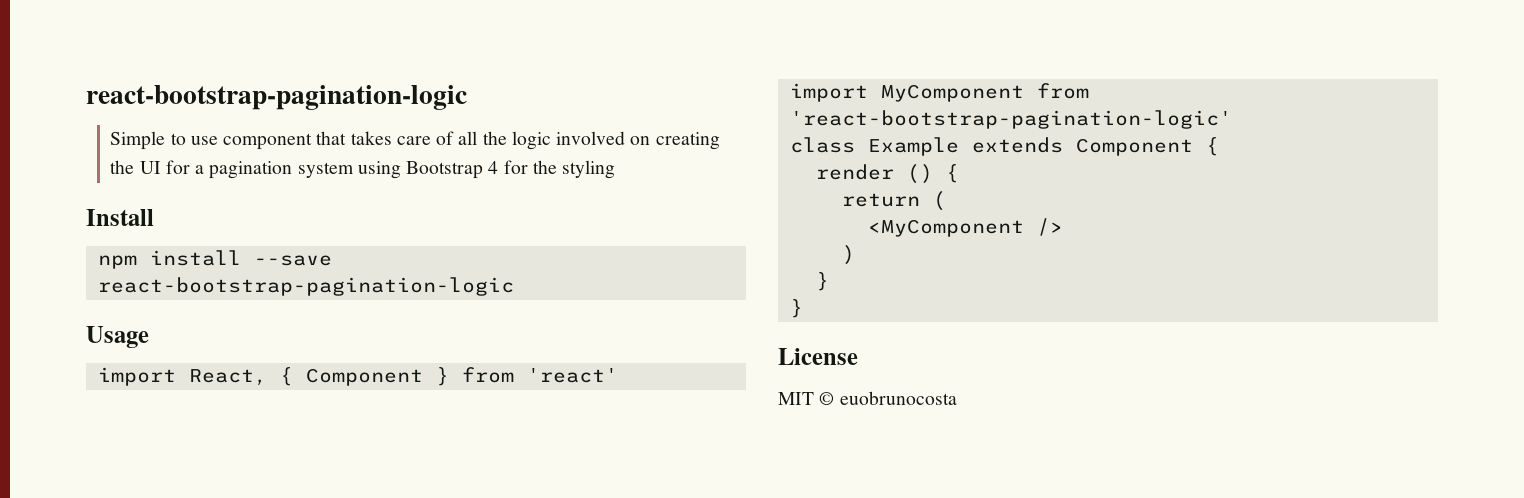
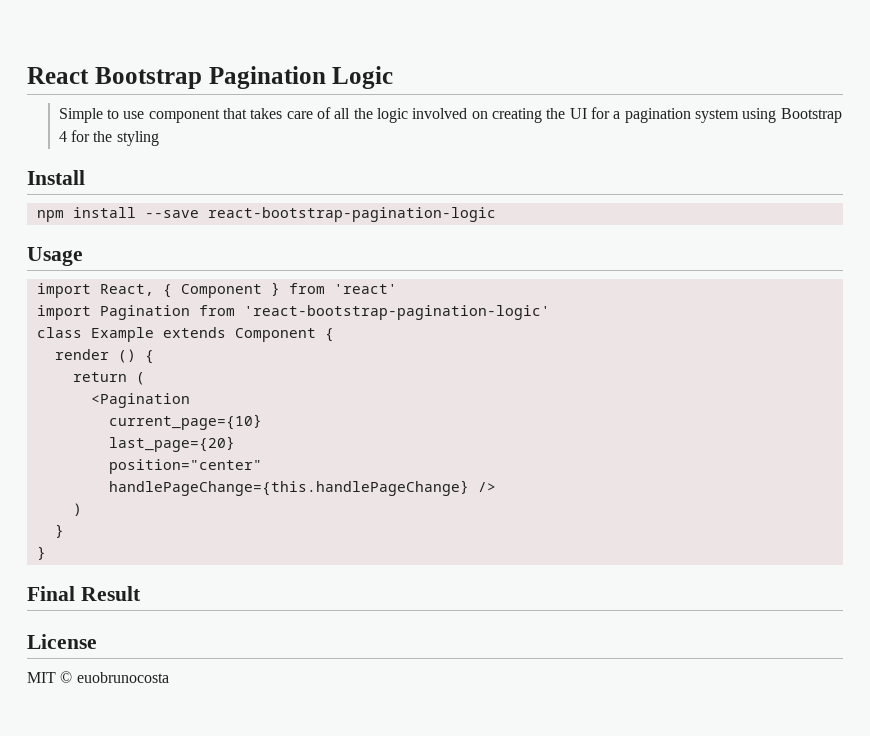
[86,85,467,110] react-bootstrap-pagination-logic -> [27,66,394,89] React Bootstrap Pagination Logic
[880,84,1024,102] MyComponent -> [99,305,190,320] Pagination
[867,219,1024,237] <MyComponent -> [90,393,190,408] [108,414,262,430] [108,436,235,452] [108,459,262,474] [108,480,469,496] <Pagination // current_page={10} // last_page={20} // position="center" // handlePageChange={this.handlePageChange}
(803, 308) none -> [27,586,141,601] // Final Result

